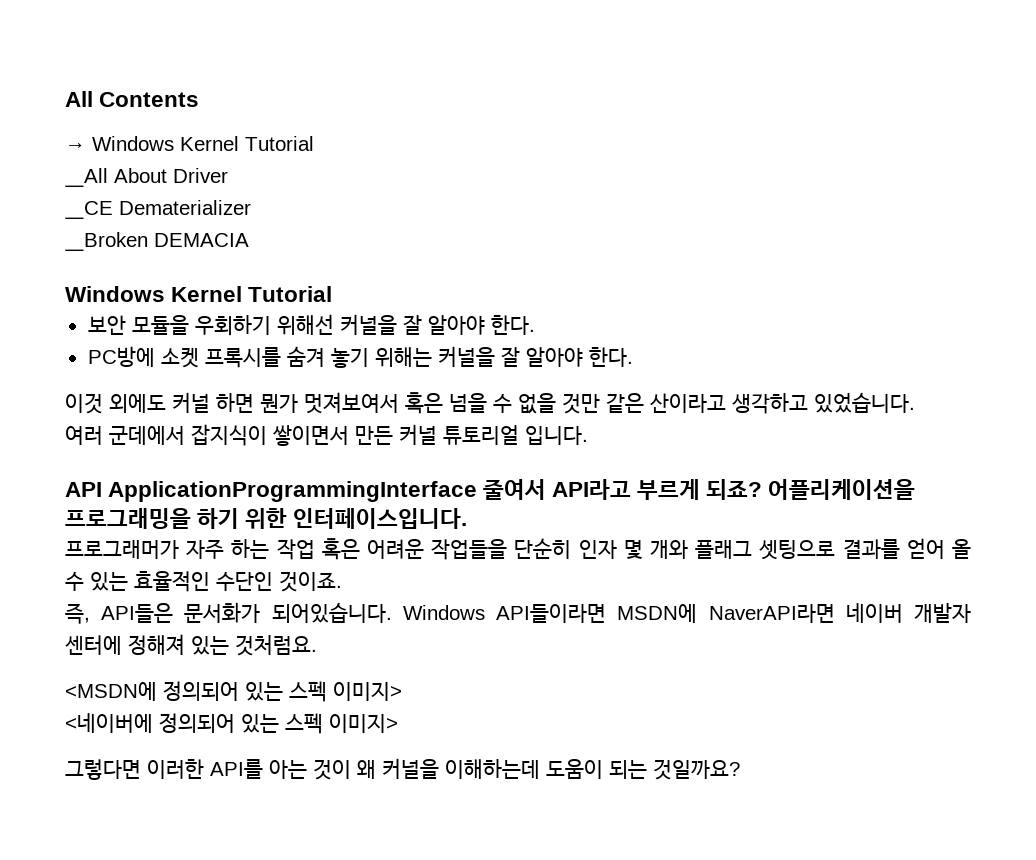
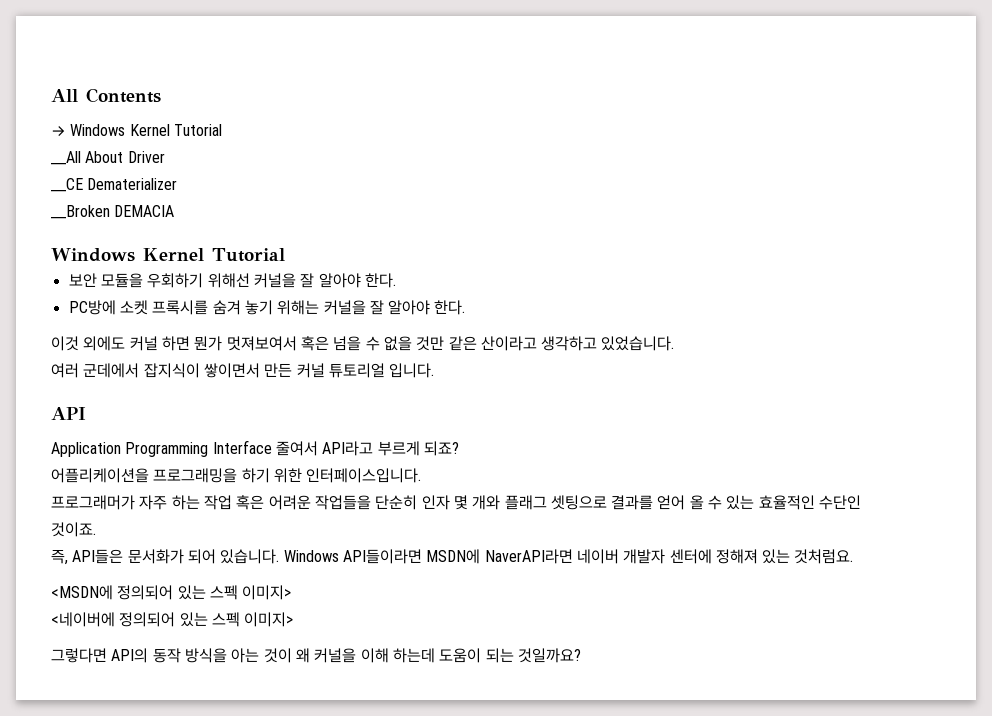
[108,481,478,502] ApplicationProgrammingInterface -> [51,440,272,457] // Application Programming Interface
(763, 489) none -> (459, 448) //
[271,602,392,623] 되어있습니다. -> [187,549,280,564] 되어 있습니다.
[147,759,263,779] 이러한 API를 -> [111,648,227,663] API의 동작 방식을
[445,759,540,779] 이해하는데 -> [360,648,435,663] 이해 하는데

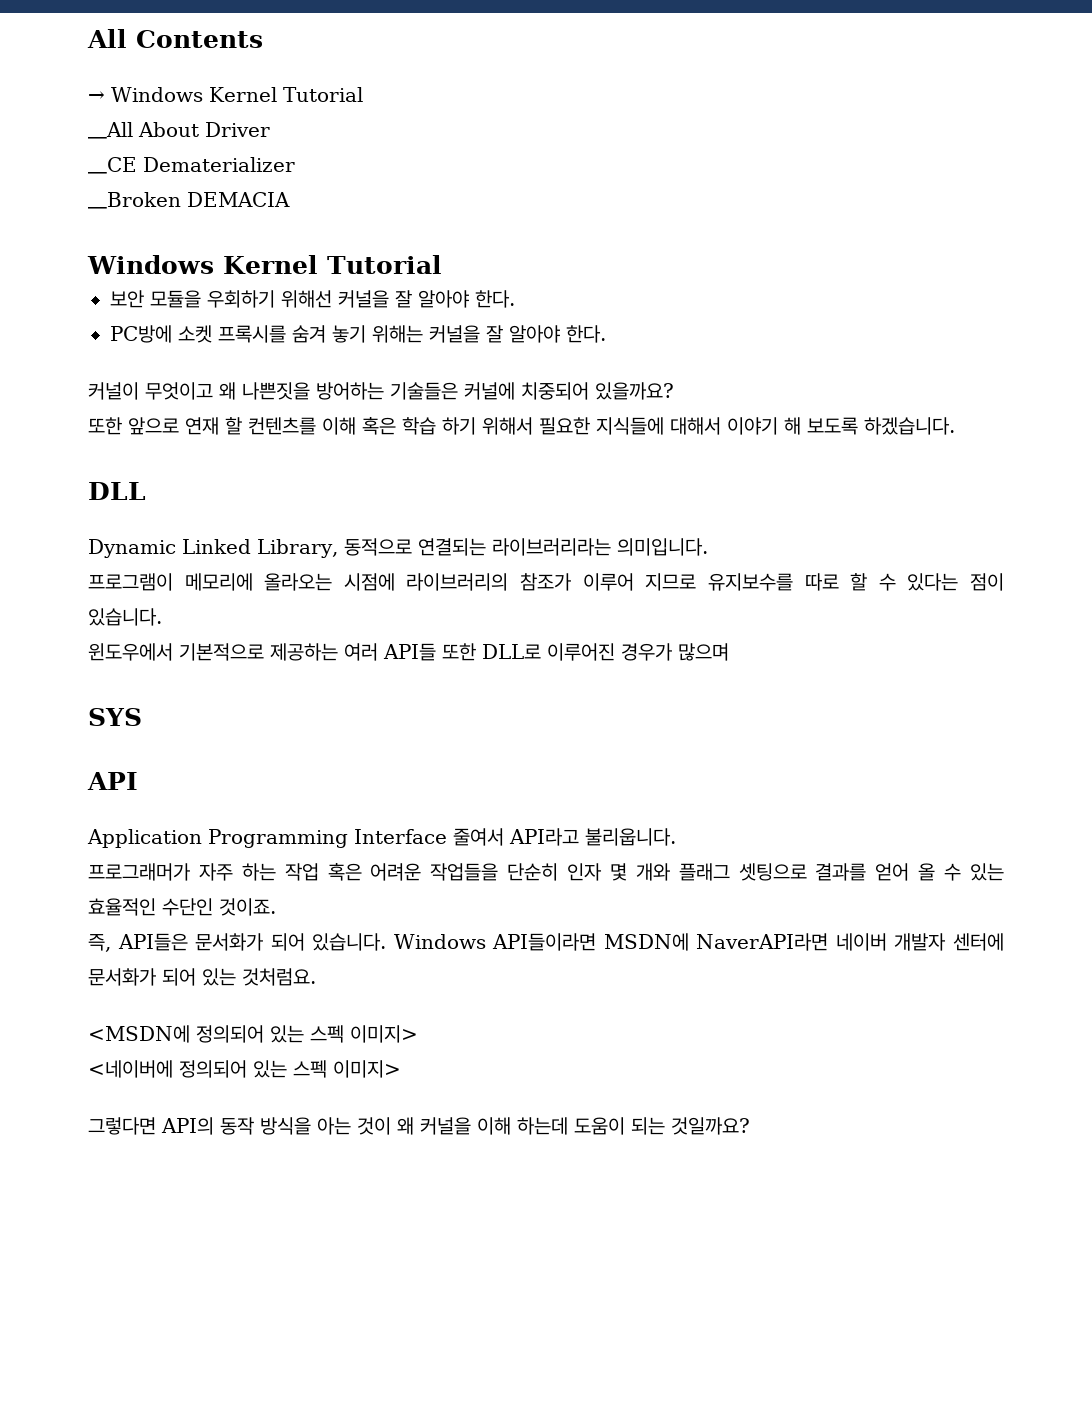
[51,336,675,351] [51,363,435,378] 이것 외에도 커널 하면 뭔가 멋져보여서 혹은 넘을 수 없을 것만 같은 산이라고 생각하고 있었습니다. // 여러 군데에서 잡지식이 쌓이면서 만든 커널 튜토리얼 입니다. -> [88,382,674,400] [88,416,955,435] [88,482,146,500] [88,538,708,558] [88,573,1005,591] [88,608,162,626] [88,643,729,661] [88,708,142,726] 커널이 무엇이고 왜 나쁜짓을 방어하는 기술들은 커널에 치중되어 있을까요? // 또한 앞으로 연재 할 컨텐츠를 이해 혹은 학습 하기 위해서 필요한 지식들에 대해서 이야기 해 보도록 하겠습니다. // DLL // Dynamic Linked Library, 동적으로 연결되는 라이브러리라는 의미입니다. // 프로그램이 메모리에 올라오는 시점에 라이브러리의 참조가 이루어 지므로 유지보수를 따로 할 수 있다는 점이 있습니다. // 윈도우에서 기본적으로 제공하는 여러 API들 또한 DLL로 이루어진 경우가 많으며 // SYS
[377,441,459,456] [51,468,422,483] 부르게 되죠? // 어플리케이션을 프로그래밍을 하기 위한 인터페이스입니다. -> [585,828,676,846] 불리웁니다.
[715,549,758,564] 정해져 -> [88,968,196,986] 문서화가 되어

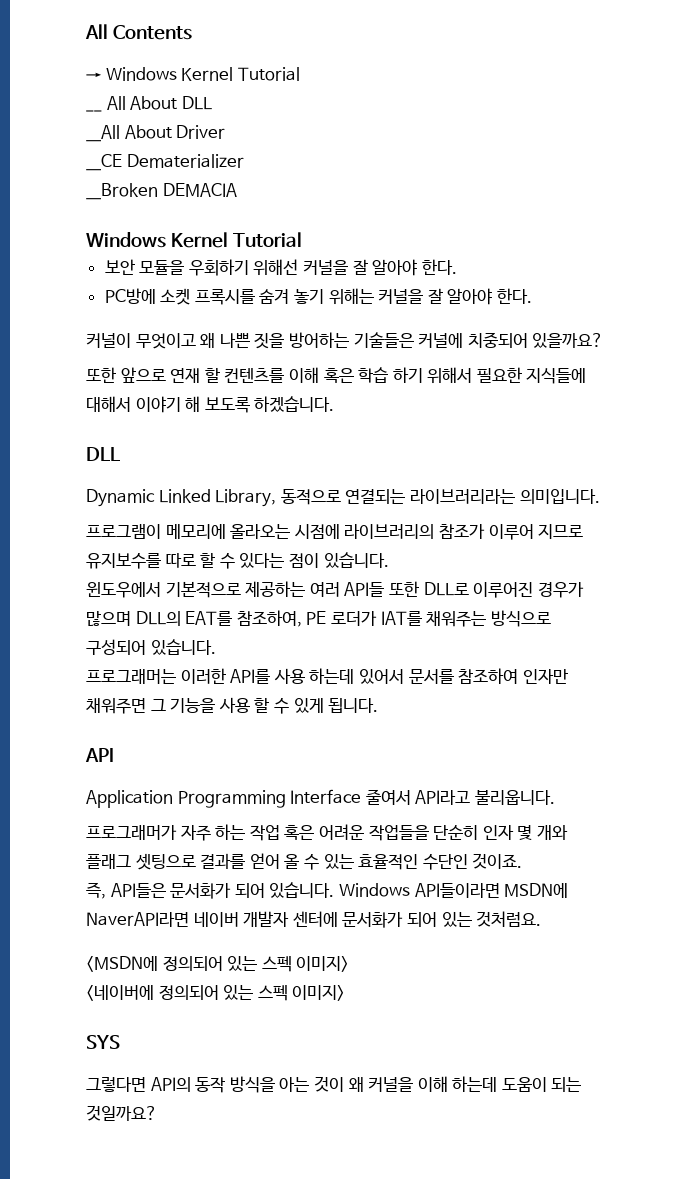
(363, 94) none -> [86,96,212,112] // __ All About DLL
[242,382,310,400] 나쁜짓을 -> [219,333,285,349] 나쁜 짓을
[88,708,142,726] // SYS -> [135,610,551,627] [86,639,216,655] [86,668,568,684] [86,697,379,714] DLL의 EAT를 참조하여, PE 로더가 IAT를 채워주는 방식으로 구성되어 있습니다. // 프로그래머는 이러한 API를 사용 하는데 있어서 문서를 참조하여 인자만 채워주면 그 기능을 사용 할 수 있게 됩니다.
(401, 1069) none -> [86,1035,120,1049] // SYS

